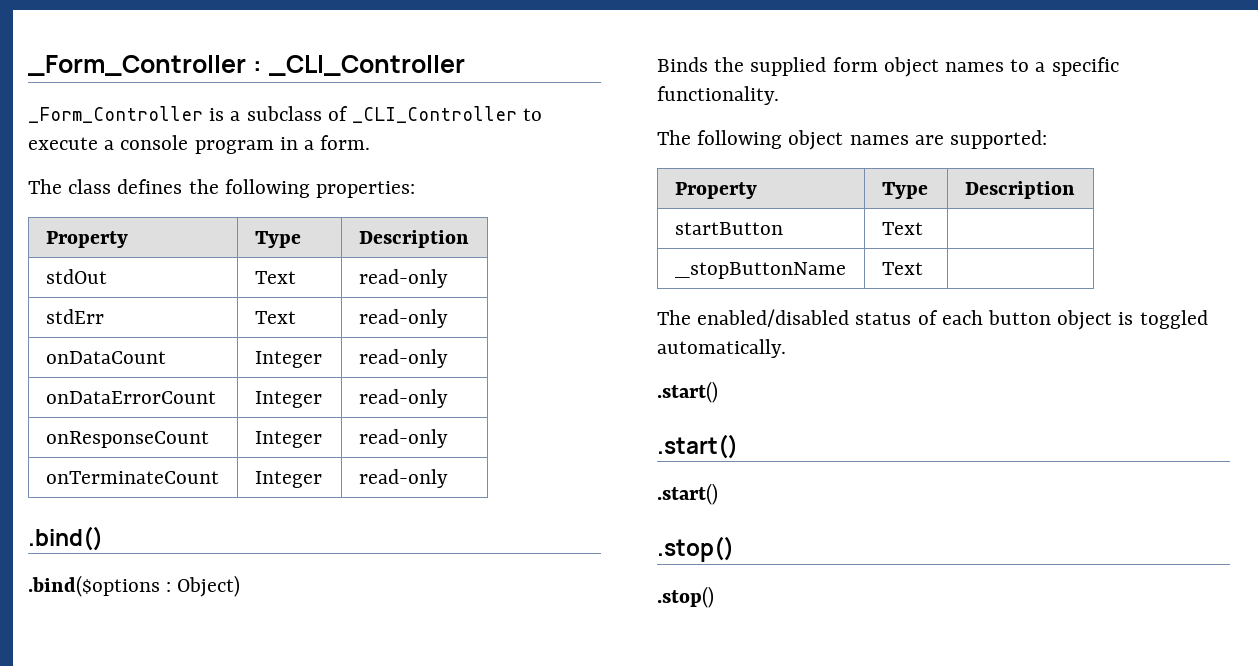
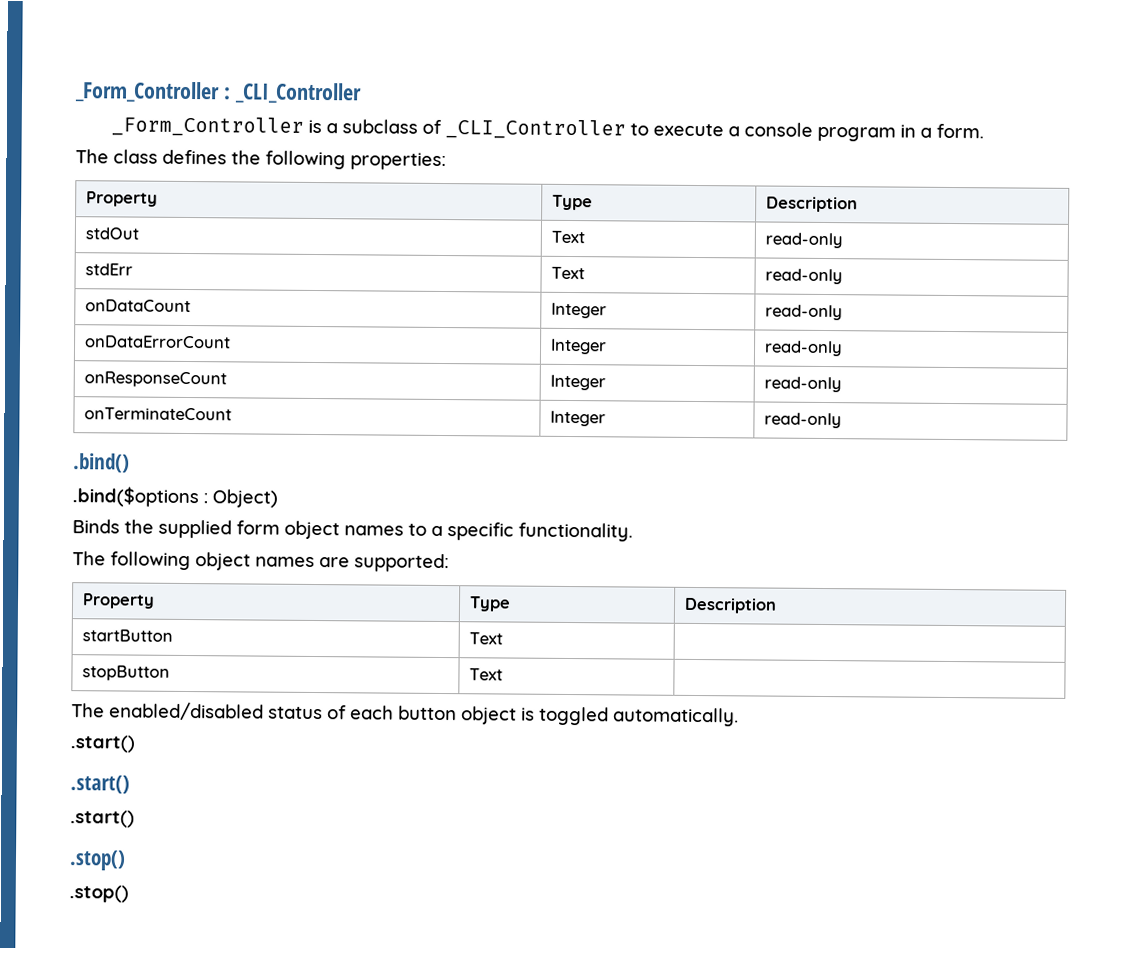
[674,262,846,279] _stopButtonName -> [81,665,170,681] stopButton

